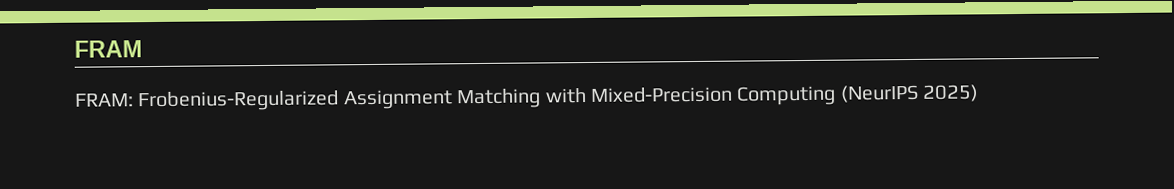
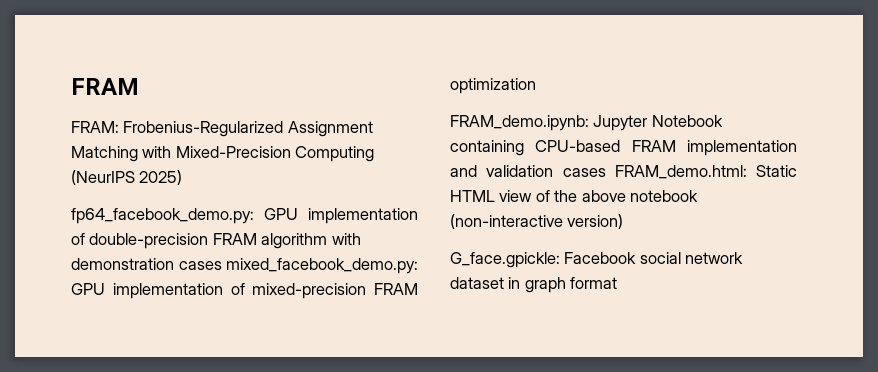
(980, 93) none -> [71,208,419,224] [71,233,361,249] [71,258,418,274] [71,283,418,299] [450,78,536,94] [450,115,723,131] [450,140,797,156] [450,165,797,179] [450,190,699,202] [450,214,624,229] [450,252,744,268] [450,277,618,293] // fp64_facebook_demo.py: GPU implementation of double-precision FRAM algorithm with demonstration cases mixed_facebook_demo.py: GPU implementation of mixed-precision FRAM optimization // FRAM_demo.ipynb: Jupyter Notebook containing CPU-based FRAM implementation and validation cases FRAM_demo.html: Static HTML view of the above notebook (non-interactive version) // G_face.gpickle: Facebook social network dataset in graph format

